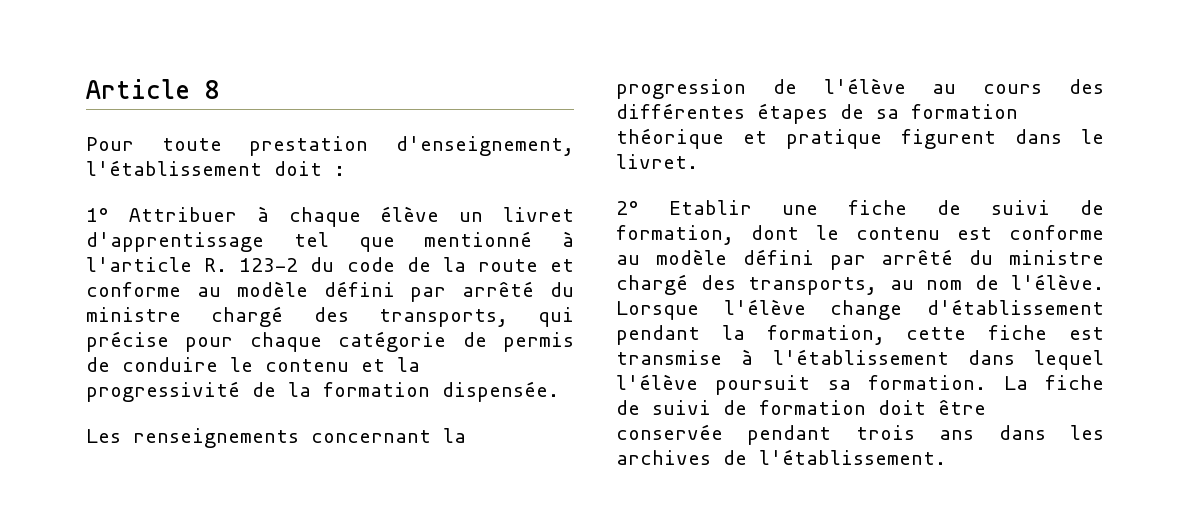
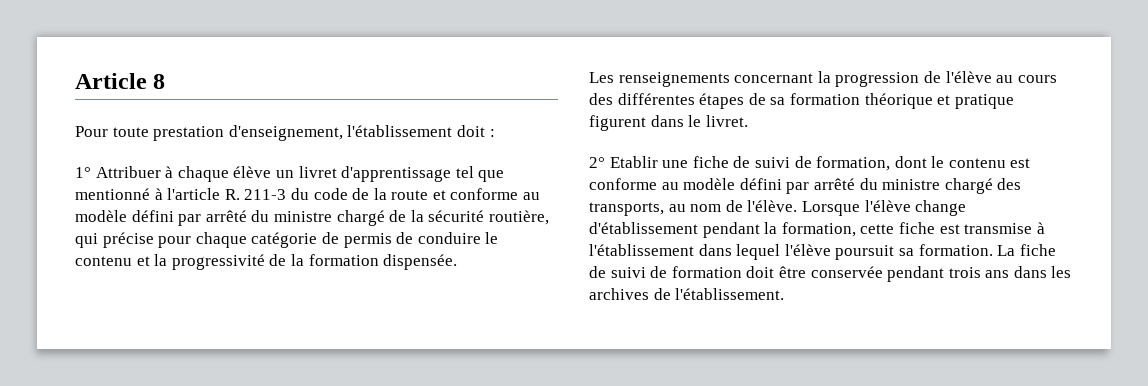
[239,258,299,272] 123-2 -> [244,189,287,200] 211-3
[313,307,508,327] des transports, -> [389,210,549,225] de la sécurité routière,

